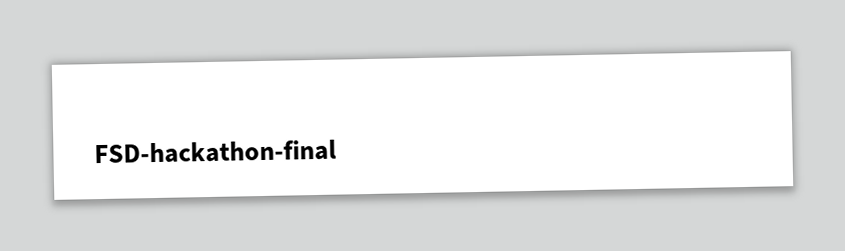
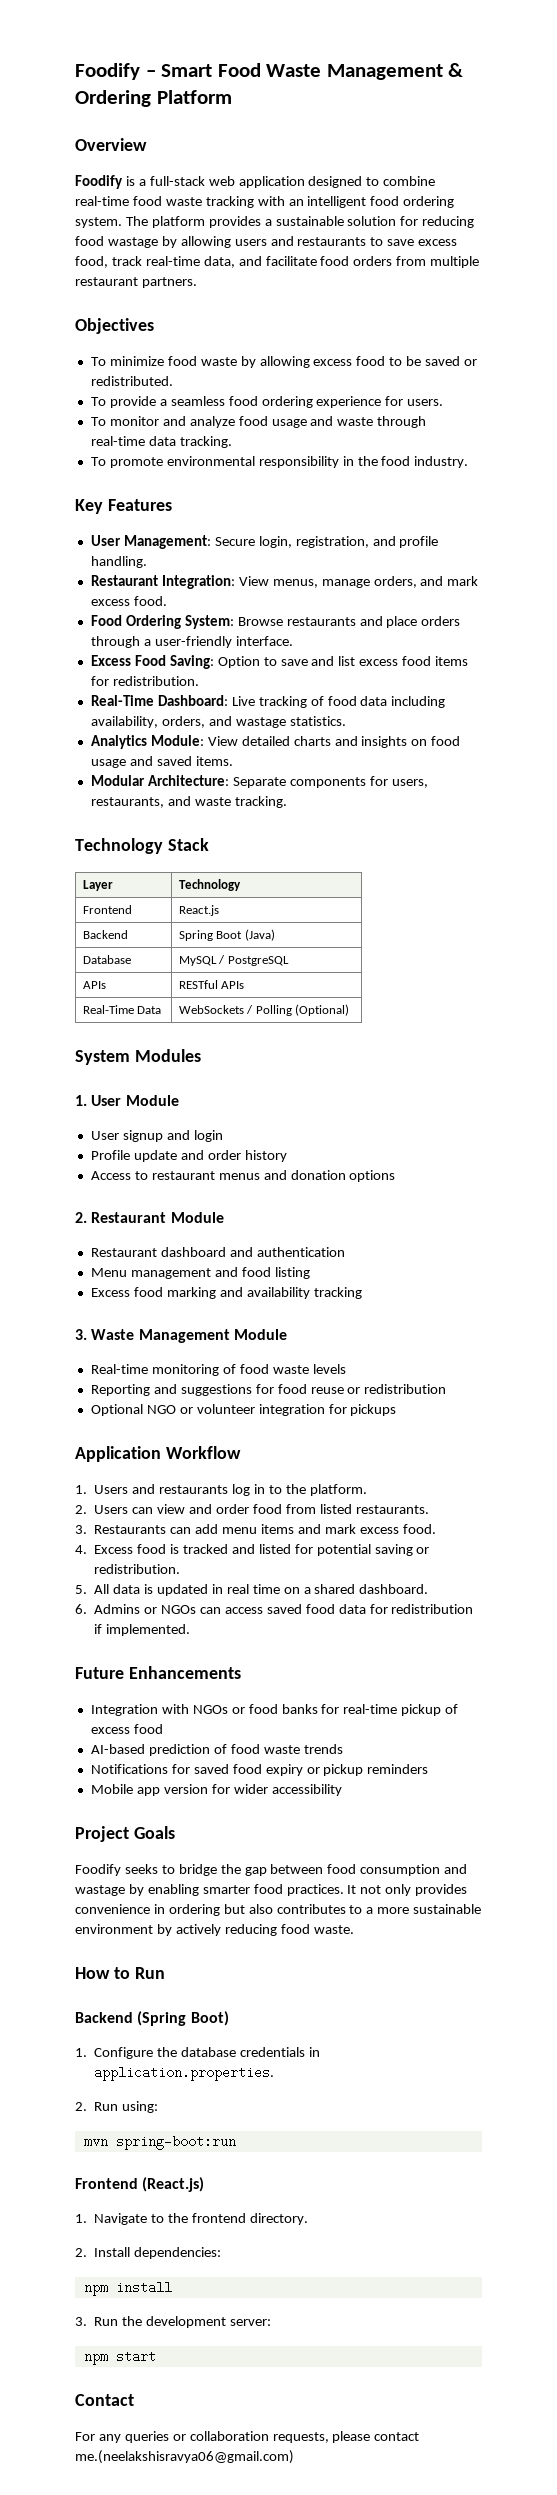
[94,139,337,165] FSD-hackathon-final -> [75,63,464,80] [75,90,232,107] [75,138,147,151] [75,175,436,189] [75,196,455,208] [75,216,475,228] [75,236,458,248] [75,256,480,268] [75,277,197,288] [75,318,154,334] [90,356,478,368] [90,376,173,386] [90,396,444,408] [90,416,427,428] [90,436,232,448] [90,456,469,468] [75,499,172,514] [90,535,439,549] [90,556,147,568] [90,575,479,589] [90,596,167,606] [90,615,461,629] [90,636,293,648] [90,655,469,669] [90,676,199,686] [90,695,446,708] [90,716,346,728] [90,735,461,749] [90,756,233,768] [90,775,428,788] [90,796,287,808] [75,838,209,854] [82,880,113,891] [178,879,241,891] [82,905,132,914] [178,905,219,916] [82,930,128,939] [178,929,275,941] [82,955,131,964] [178,955,289,966] [82,981,106,989] [178,980,245,989] [82,1005,162,1014] [178,1004,350,1016] [75,1049,201,1065] [75,1095,179,1106] [90,1130,223,1142] [90,1150,287,1162] [90,1170,396,1182] [75,1212,224,1223] [90,1247,345,1257] [90,1267,310,1279] [90,1287,362,1299] [75,1329,287,1343] [90,1364,346,1376] [90,1384,447,1396] [90,1404,397,1416] [75,1446,241,1462] [75,1484,367,1496] [75,1504,429,1514] [75,1524,436,1534] [75,1544,430,1556] [94,1564,181,1574] [75,1584,429,1596] [75,1604,474,1614] [94,1624,191,1636] [75,1666,241,1679] [90,1704,459,1716] [90,1724,163,1734] [90,1744,343,1756] [90,1764,429,1776] [90,1784,342,1796] [75,1826,175,1842] [75,1864,468,1876] [75,1884,468,1896] [75,1904,482,1916] [75,1924,354,1936] [75,1967,165,1979] [75,2011,229,2026] [75,2047,320,2059] [94,2066,275,2081] [75,2101,159,2113] [83,2135,236,2150] [75,2177,205,2192] [75,2213,308,2225] [75,2247,222,2259] [83,2281,172,2296] [75,2316,271,2328] [83,2350,156,2365] [75,2394,134,2406] [75,2431,420,2443] [75,2450,294,2464] Foodify – Smart Food Waste Management & Ordering Platform // Overview // Foodify is a full-stack web application designed to combine real-time food waste tracking with an intelligent food ordering system. The platform provides a sustainable solution for reducing food wastage by allowing users and restaurants to save excess food, track real-time data, and facilitate food orders from multiple restaurant partners. // Objectives // To minimize food waste by allowing excess food to be saved or redistributed. // To provide a seamless food ordering experience for users. // To monitor and analyze food usage and waste through real-time data tracking. // To promote environmental responsibility in the food industry. // Key Features // User Management: Secure login, registration, and profile handling. // Restaurant Integration: View menus, manage orders, and mark excess food. // Food Ordering System: Browse restaurants and place orders through a user-friendly interface. // Excess Food Saving: Option to save and list excess food items for redistribution. // Real-Time Dashboard: Live tracking of food data including availability, orders, and wastage statistics. // Analytics Module: View detailed charts and insights on food usage and saved items. // Modular Architecture: Separate components for users, restaurants, and waste tracking. // Technology Stack // Layer | Technology // Frontend | React.js // Backend | Spring Boot (Java) // Database | MySQL / PostgreSQL // APIs | RESTful APIs // Real-Time Data | WebSockets / Polling (Optional) // System Modules // 1. User Module // User signup and login // Profile update and order history // Access to restaurant menus and donation options // 2. Restaurant Module // Restaurant dashboard and authentication // Menu management and food listing // Excess food marking and availability tracking // 3. Waste Management Module // Real-time monitoring of food waste levels // Reporting and suggestions for food reuse or redistribution // Optional NGO or volunteer integration for pickups // Application Workflow // 1. Users and restaurants log in to the platform. // 2. Users can view and order food from listed restaurants. // 3. Restaurants can add menu items and mark excess food. // 4. Excess food is tracked and listed for potential saving or redistribution. // 5. All data is updated in real time on a shared dashboard. // 6. Admins or NGOs can access saved food data for redistribution if implemented. // Future Enhancements // Integration with NGOs or food banks for real-time pickup of excess food // AI-based prediction of food waste trends // Notifications for saved food expiry or pickup reminders // Mobile app version for wider accessibility // Project Goals // Foodify seeks to bridge the gap between food consumption and wastage by enabling smarter food practices. It not only provides convenience in ordering but also contributes to a more sustainable environment by actively reducing food waste. // How to Run // Backend (Spring Boot) // 1. Configure the database credentials in application.properties. // 2. Run using: // mvn spring-boot:run // Frontend (React.js) // 1. Navigate to the frontend directory. // 2. Install dependencies: // npm install // 3. Run the development server: // npm start // Contact // For any queries or collaboration requests, please contact me.(neelakshisravya06@gmail.com)

